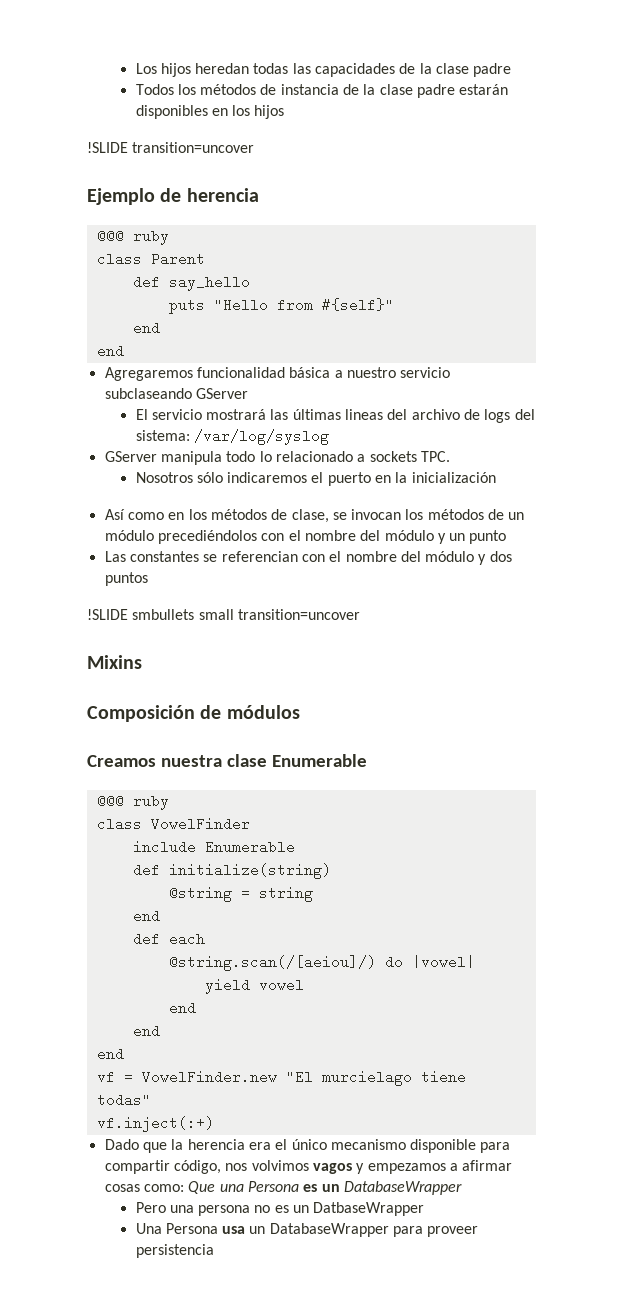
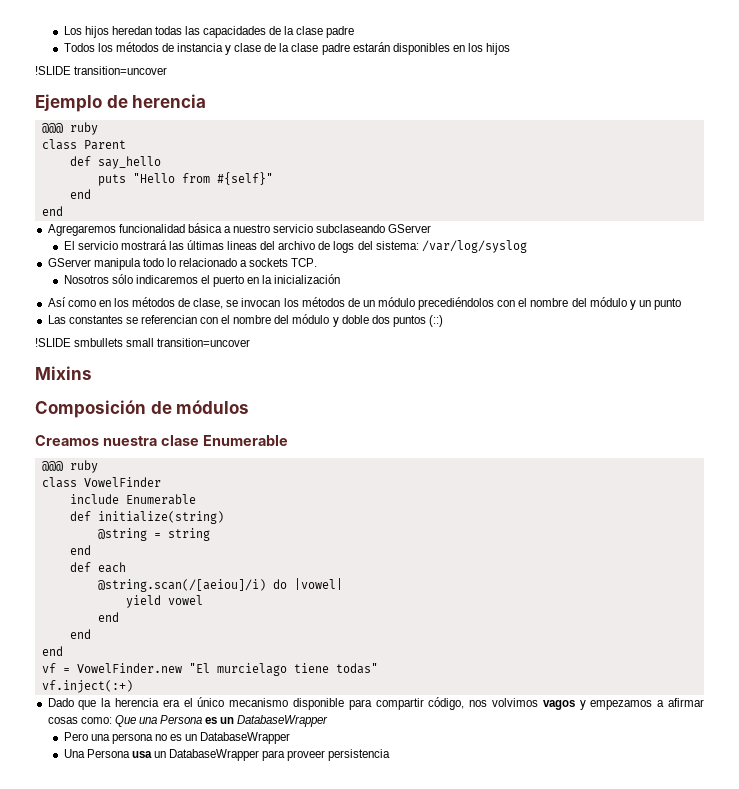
(339, 89) none -> [225,43,262,55] y clase
[420,451,450,462] TPC. -> [291,258,318,267] TCP.
(487, 559) none -> [341,315,369,324] doble
(148, 579) none -> [429,315,444,327] (::)
[168,955,376,971] @string.scan(/[aeiou]/) -> [97,579,266,592] @string.scan(/[aeiou]/i)
[313,1202,425,1216] DatbaseWrapper -> [200,732,291,744] DatabaseWrapper

